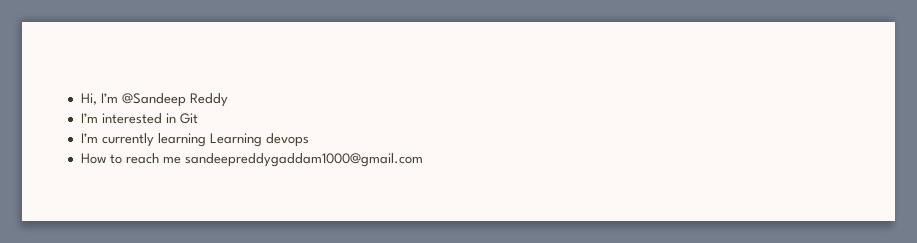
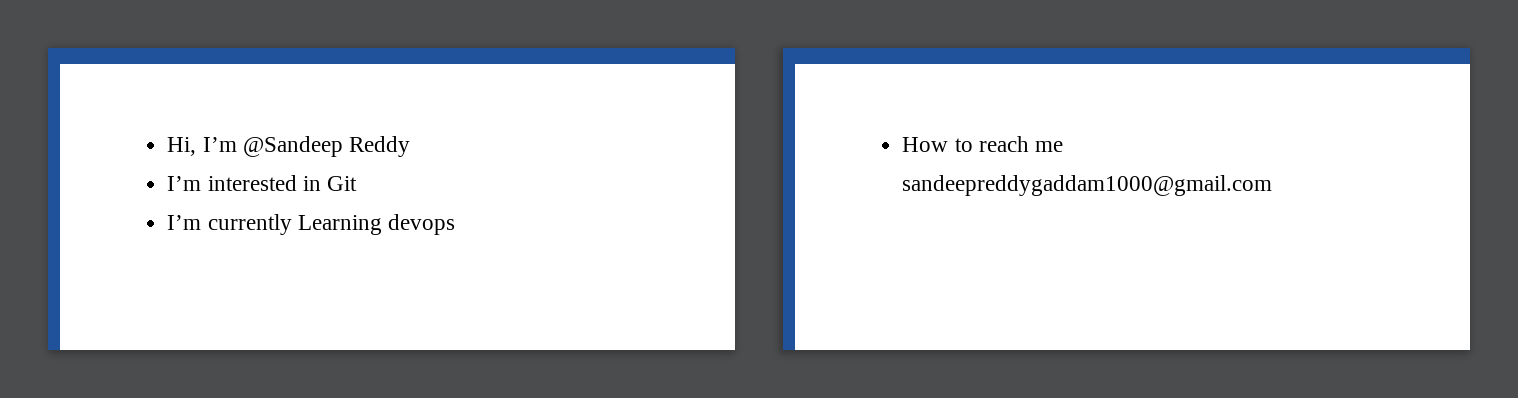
[157,133,206,147] learning -> (292, 224) none

